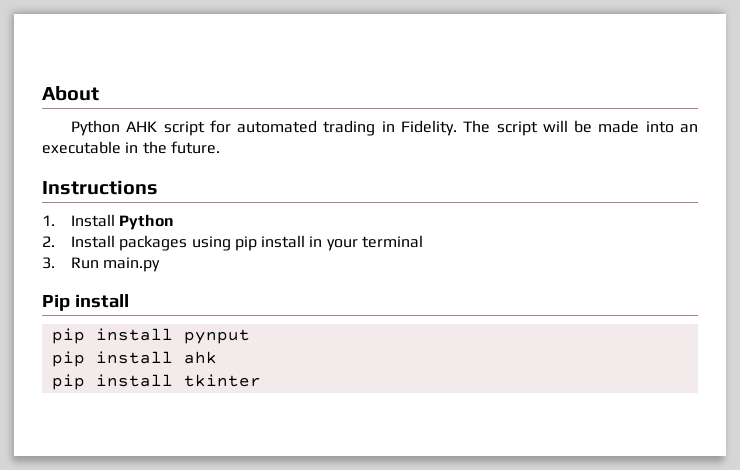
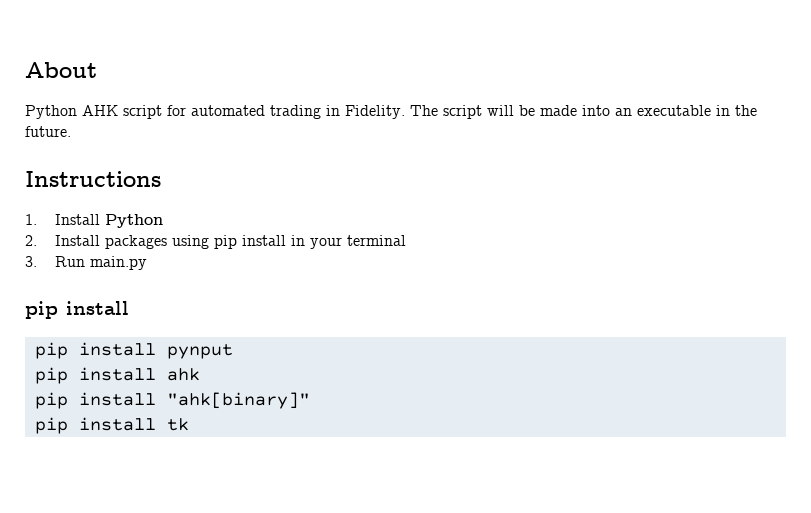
[42,294,70,311] Pip -> [25,301,58,319] pip
[183,374,261,387] tkinter -> [166,392,310,409] [34,417,189,434] "ahk[binary]" // pip install tk

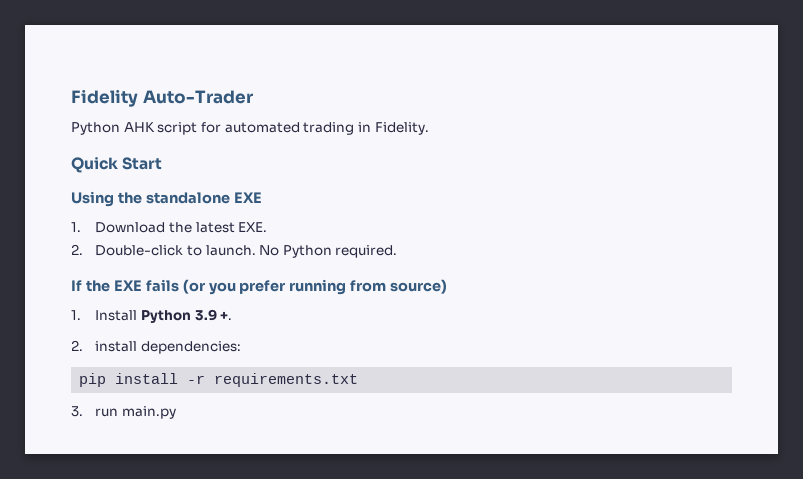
[25,62,97,78] About -> [71,89,253,107] Fidelity Auto-Trader
[410,105,757,119] [25,126,71,137] [25,171,161,187] The script will be made into an executable in the future. // Instructions -> [71,157,163,173] [71,191,262,207] [71,222,268,233] [71,244,398,258] [71,279,448,295] // Quick Start // Using the standalone EXE // 1. Download the latest EXE. // 2. Double-click to launch. No Python required. // If the EXE fails (or you prefer running from source)
[25,235,407,249] [25,256,148,270] [25,301,129,319] [34,342,233,359] [34,367,200,384] [34,392,310,409] [34,417,189,434] // 2. Install packages using pip install in your terminal // 3. Run main.py // pip install // pip install pynput // pip install ahk // pip install "ahk[binary]" // pip install tk -> [194,309,233,321] [71,340,241,354] [79,373,359,387] [71,406,176,419] 3.9 +. // 2. install dependencies: // pip install -r requirements.txt // 3. run main.py

